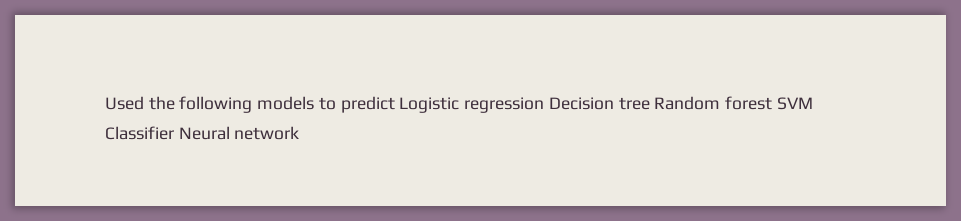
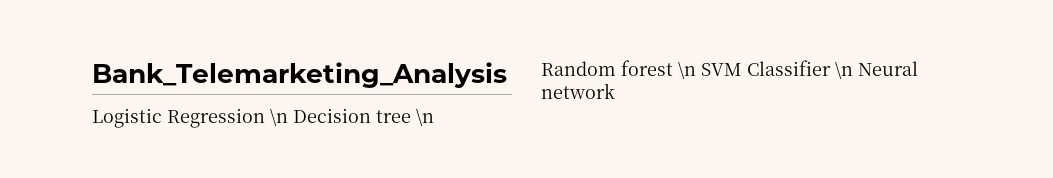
[105,96,545,113] Used the following models to predict Logistic regression -> [92,62,507,88] [92,108,288,128] Bank_Telemarketing_Analysis // Logistic Regression \n
(650, 103) none -> [416,108,434,126] \n
(772, 103) none -> [678,61,696,79] \n
(174, 133) none -> [835,61,853,79] \n

